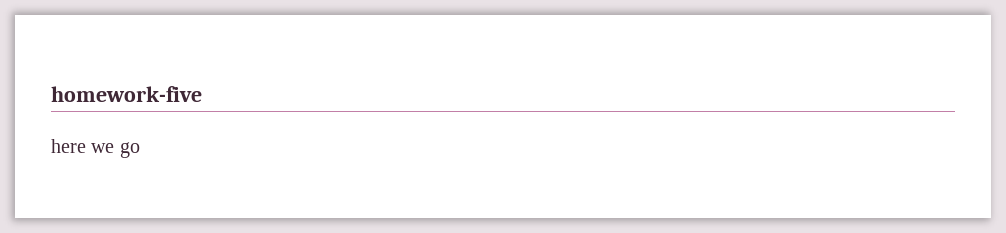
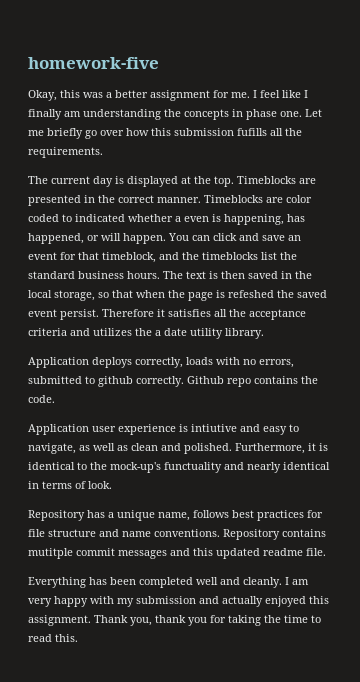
[51,139,140,158] here we go -> [28,90,308,101] [28,109,322,120] [28,128,302,139] [28,147,103,158] [28,176,316,187] [28,195,312,206] [28,214,305,225] [28,233,301,244] [28,252,297,263] [28,271,312,279] [28,290,327,301] [28,309,306,320] [28,328,264,339] [28,357,294,368] [28,376,318,387] [28,395,55,403] [28,424,299,435] [28,443,328,454] [28,462,330,473] [28,481,112,489] [28,510,323,521] [28,529,326,540] [28,548,326,559] [28,577,309,588] [28,596,329,607] [28,615,321,626] [28,634,78,642] Okay, this was a better assignment for me. I feel like I finally am understanding the concepts in phase one. Let me briefly go over how this submission fufills all the requirements. // The current day is displayed at the top. Timeblocks are presented in the correct manner. Timeblocks are color coded to indicated whether a even is happening, has happened, or will happen. You can click and save an event for that timeblock, and the timeblocks list the standard business hours. The text is then saved in the local storage, so that when the page is refeshed the saved event persist. Therefore it satisfies all the acceptance criteria and utilizes the a date utility library. // Application deploys correctly, loads with no errors, submitted to github correctly. Github repo contains the code. // Application user experience is intiutive and easy to navigate, as well as clean and polished. Furthermore, it is identical to the mock-up's functuality and nearly identical in terms of look. // Repository has a unique name, follows best practices for file structure and name conventions. Repository contains mutitple commit messages and this updated readme file. // Everything has been completed well and cleanly. I am very happy with my submission and actually enjoyed this assignment. Thank you, thank you for taking the time to read this.

